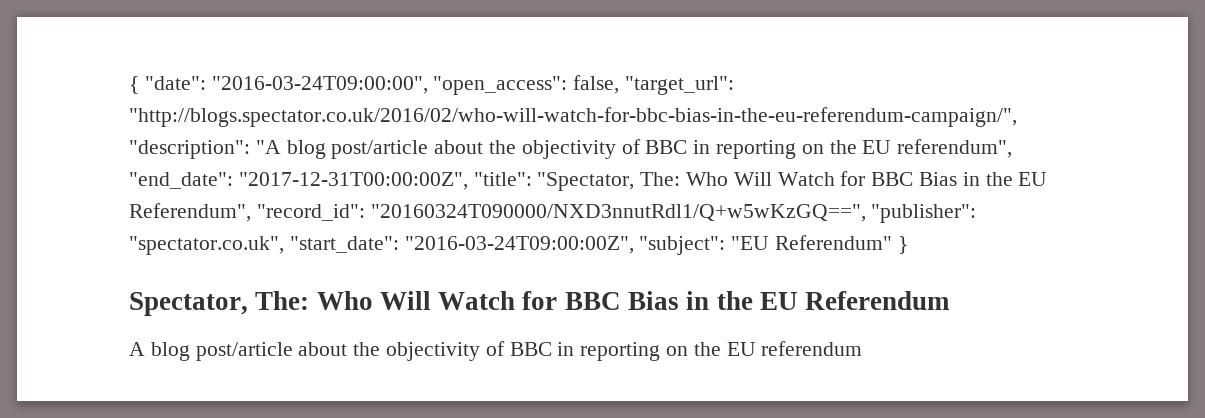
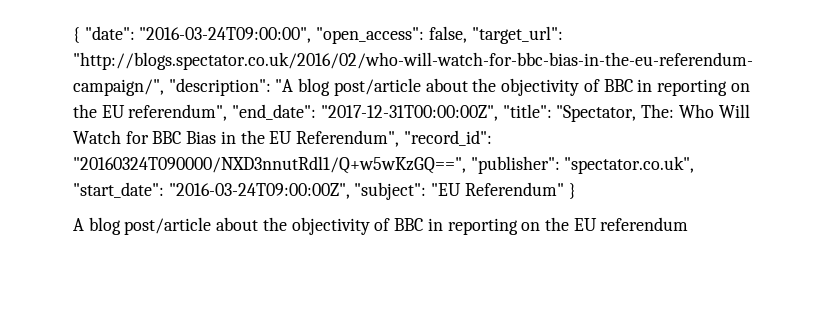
[129,291,951,316] // Spectator, The: Who Will Watch for BBC Bias in the EU Referendum -> (576, 191) none

